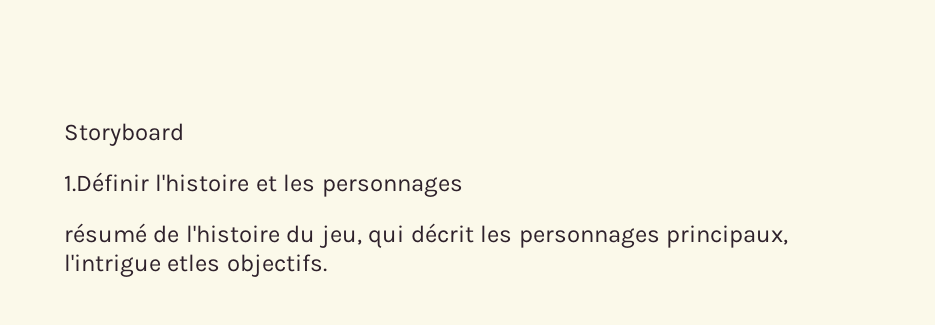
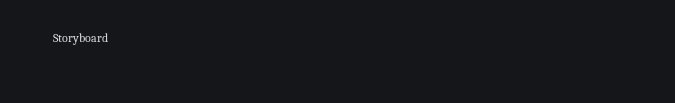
[64,172,463,197] [64,223,789,248] [64,254,327,277] // 1.Définir l'histoire et les personnages // résumé de l'histoire du jeu, qui décrit les personnages principaux, l'intrigue etles objectifs. -> (108, 39) none

